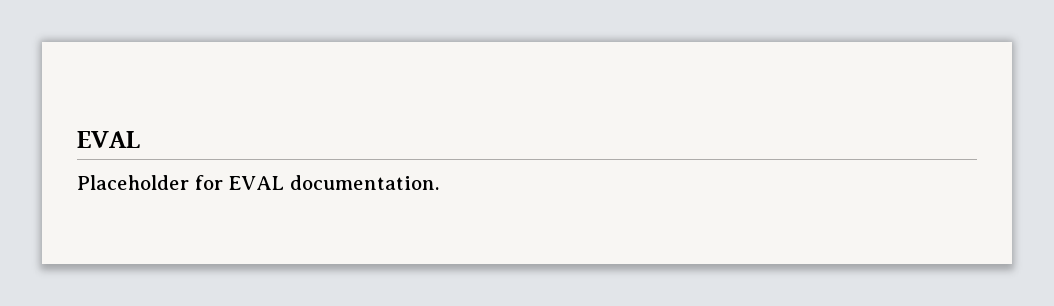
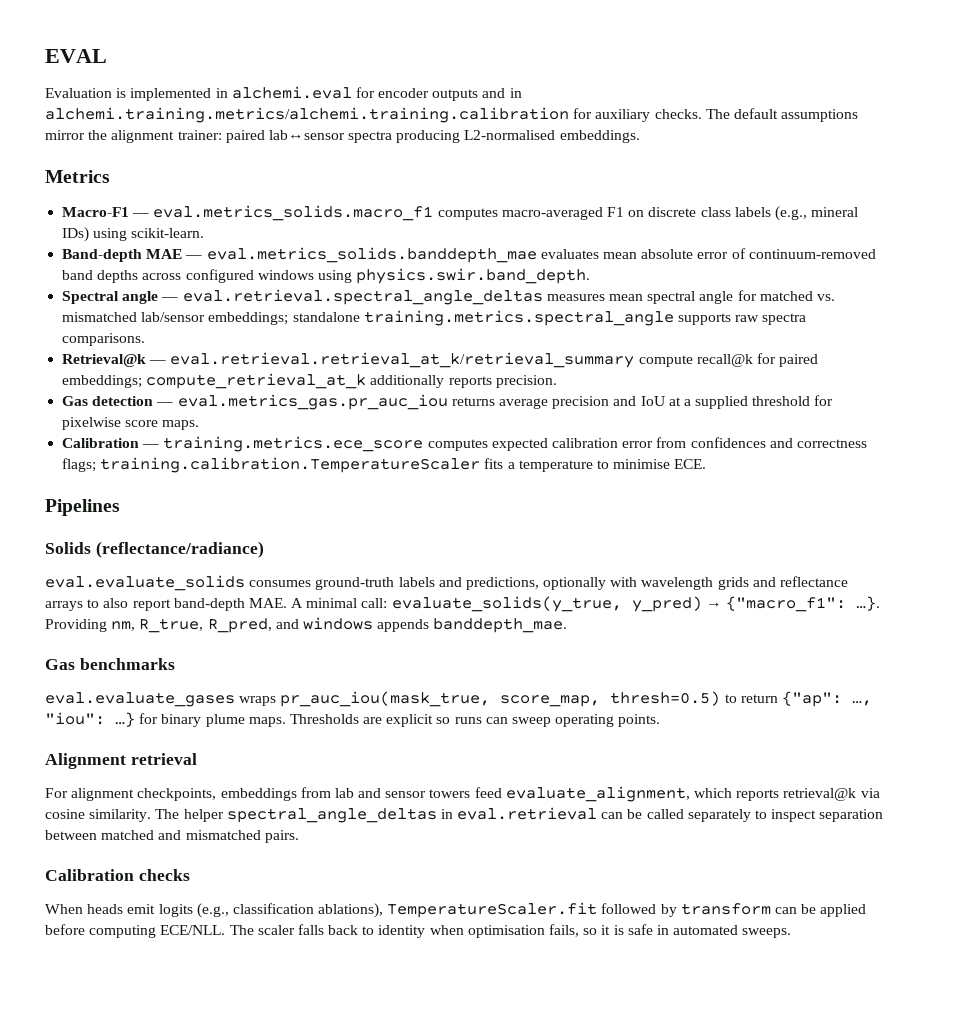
[77,175,439,190] Placeholder for EVAL documentation. -> [45,86,522,101] [45,107,859,123] [45,130,640,143] [45,170,110,183] [62,205,859,221] [62,227,205,242] [62,247,876,263] [62,268,591,284] [62,289,835,305] [62,310,807,326] [62,333,146,346] [62,352,819,368] [62,373,557,389] [62,394,834,410] [62,417,200,430] [62,436,867,452] [62,457,707,473] [45,499,120,516] [45,541,264,558] [45,575,849,591] [45,596,881,612] [45,617,568,633] [45,658,175,670] [45,691,872,707] [45,712,661,727] [45,753,197,769] [45,786,880,802] [45,807,884,823] [45,830,299,843] [45,869,190,881] [45,902,867,918] [45,924,792,938] Evaluation is implemented in alchemi.eval for encoder outputs and in alchemi.training.metrics/alchemi.training.calibration for auxiliary checks. The default assumptions mirror the alignment trainer: paired lab↔sensor spectra producing L2-normalised embeddings. // Metrics // Macro‑F1 — eval.metrics_solids.macro_f1 computes macro‑averaged F1 on discrete class labels (e.g., mineral IDs) using scikit‑learn. // Band‑depth MAE — eval.metrics_solids.banddepth_mae evaluates mean absolute error of continuum‑removed band depths across configured windows using physics.swir.band_depth. // Spectral angle — eval.retrieval.spectral_angle_deltas measures mean spectral angle for matched vs. mismatched lab/sensor embeddings; standalone training.metrics.spectral_angle supports raw spectra comparisons. // Retrieval@k — eval.retrieval.retrieval_at_k/retrieval_summary compute recall@k for paired embeddings; compute_retrieval_at_k additionally reports precision. // Gas detection — eval.metrics_gas.pr_auc_iou returns average precision and IoU at a supplied threshold for pixelwise score maps. // Calibration — training.metrics.ece_score computes expected calibration error from confidences and correctness flags; training.calibration.TemperatureScaler fits a temperature to minimise ECE. // Pipelines // Solids (reflectance/radiance) // eval.evaluate_solids consumes ground-truth labels and predictions, optionally with wavelength grids and reflectance arrays to also report band‑depth MAE. A minimal call: evaluate_solids(y_true, y_pred) → {"macro_f1": …}. Providing nm, R_true, R_pred, and windows appends banddepth_mae. // Gas benchmarks // eval.evaluate_gases wraps pr_auc_iou(mask_true, score_map, thresh=0.5) to return {"ap": …, "iou": …} for binary plume maps. Thresholds are explicit so runs can sweep operating points. // Alignment retrieval // For alignment checkpoints, embeddings from lab and sensor towers feed evaluate_alignment, which reports retrieval@k via cosine similarity. The helper spectral_angle_deltas in eval.retrieval can be called separately to inspect separation between matched and mismatched pairs. // Calibration checks // When heads emit logits (e.g., classification ablations), TemperatureScaler.fit followed by transform can be applied before computing ECE/NLL. The scaler falls back to identity when optimisation fails, so it is safe in automated sweeps.

